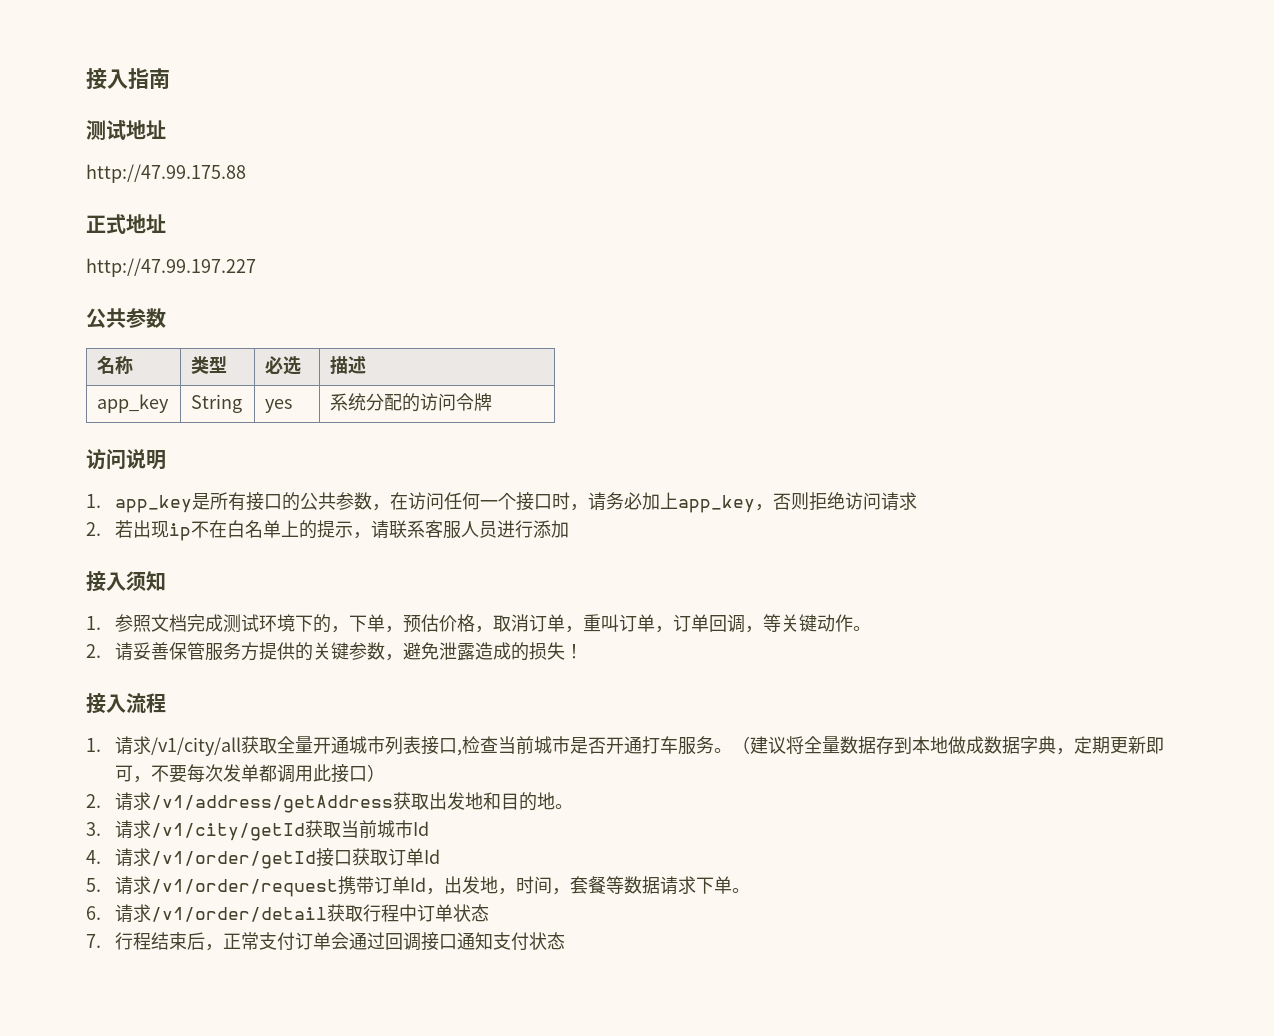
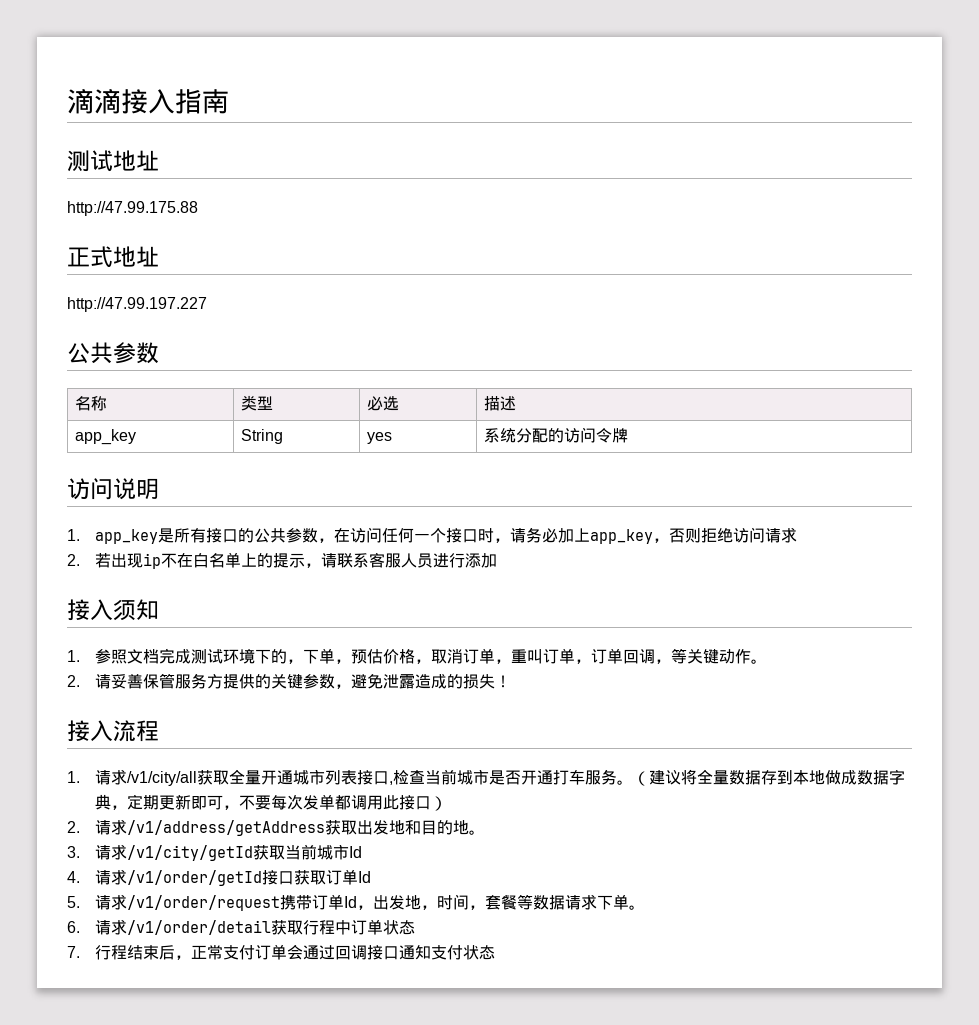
(86, 79) none -> [67,88,121,114] 滴滴

